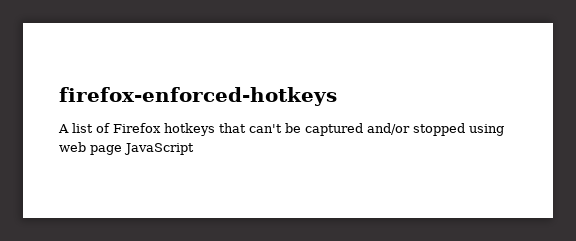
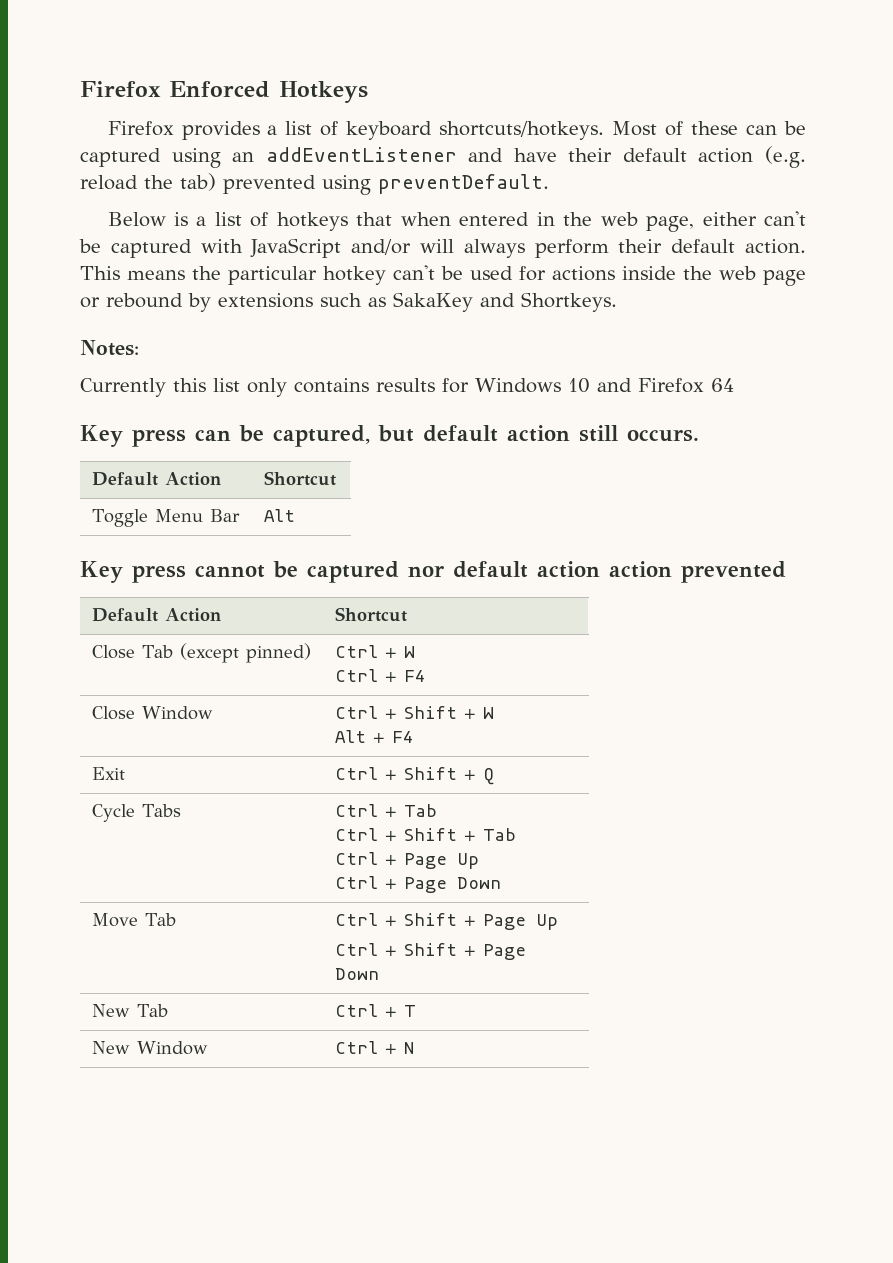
[59,87,337,106] [58,123,504,136] [59,142,194,155] firefox-enforced-hotkeys // A list of Firefox hotkeys that can't be captured and/or stopped using web page JavaScript -> [80,81,368,103] [107,121,807,140] [80,146,806,168] [80,173,549,195] [107,211,806,232] [79,238,806,258] [80,265,806,286] [80,292,617,312] [80,340,139,356] [80,378,734,397] [80,425,699,447] [92,472,222,486] [264,471,337,486] [92,509,241,527] [264,509,296,522] [80,561,786,583] [92,608,222,622] [335,607,408,622] [92,643,312,663] [335,645,416,658] [335,669,426,682] [92,706,214,720] [335,706,495,719] [335,730,414,743] [92,767,126,780] [335,767,495,785] [92,804,182,822] [335,804,438,817] [335,828,517,841] [335,852,480,869] [335,876,502,893] [92,913,177,927] [335,913,559,930] [335,943,527,960] [335,968,380,980] [92,1004,169,1017] [335,1004,417,1017] [92,1041,209,1055] [335,1041,415,1054] Firefox Enforced Hotkeys // Firefox provides a list of keyboard shortcuts/hotkeys. Most of these can be captured using an addEventListener and have their default action (e.g. reload the tab) prevented using preventDefault. // Below is a list of hotkeys that when entered in the web page, either can't be captured with JavaScript and/or will always perform their default action. This means the particular hotkey can't be used for actions inside the web page or rebound by extensions such as SakaKey and Shortkeys. // Notes: // Currently this list only contains results for Windows 10 and Firefox 64 // Key press can be captured, but default action still occurs. // Default Action | Shortcut // Toggle Menu Bar | Alt // Key press cannot be captured nor default action action prevented // Default Action | Shortcut // Close Tab (except pinned) | Ctrl + W // Ctrl + F4 // Close Window | Ctrl + Shift + W // Alt + F4 // Exit | Ctrl + Shift + Q // Cycle Tabs | Ctrl + Tab // Ctrl + Shift + Tab // Ctrl + Page Up // Ctrl + Page Down // Move Tab | Ctrl + Shift + Page Up // Ctrl + Shift + Page Down // New Tab | Ctrl + T // New Window | Ctrl + N

